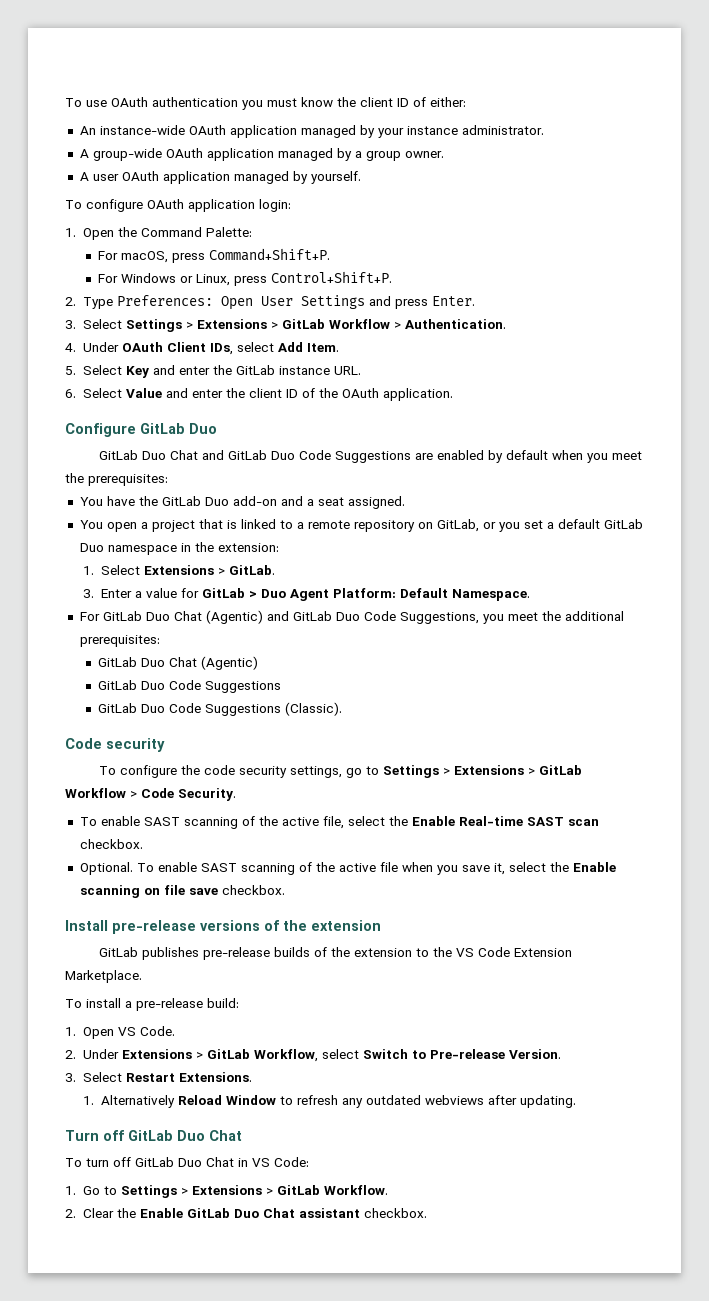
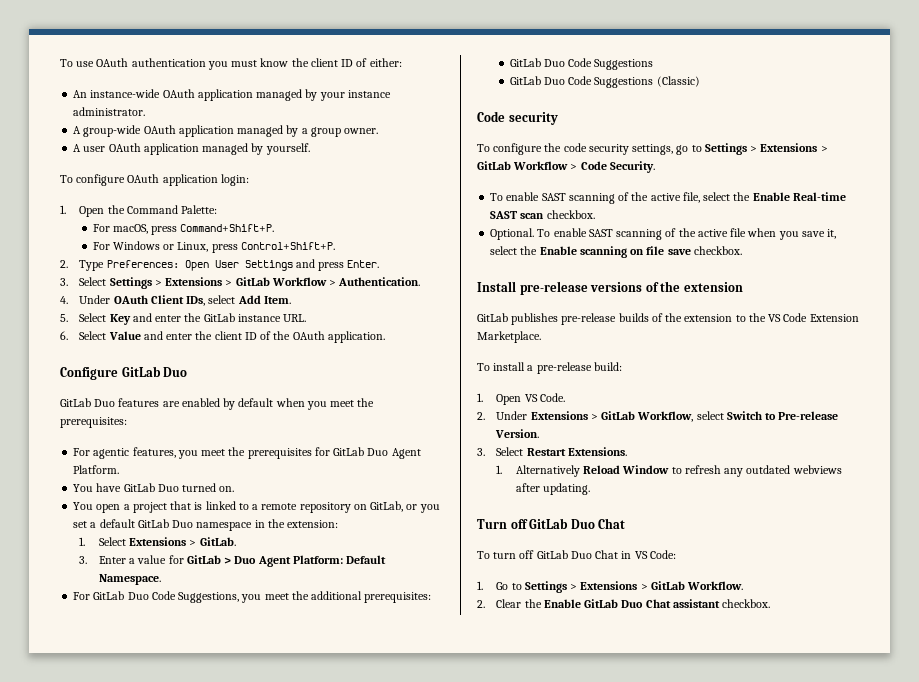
[169,450,411,463] Chat and GitLab Duo Code Suggestions -> [118,398,160,407] features
(168, 480) none -> [73,447,421,459] [73,465,120,474] // For agentic features, you meet the prerequisites for GitLab Duo Agent Platform.
[138,496,405,509] the GitLab Duo add-on and a seat assigned. -> [123,483,235,492] GitLab Duo turned on.
[173,610,360,624] Chat (Agentic) and GitLab Duo -> (149, 596) none
[97,656,258,670] // GitLab Duo Chat (Agentic) -> (432, 597) none
[284,702,342,716] (Classic). -> [656,76,700,87] (Classic)

